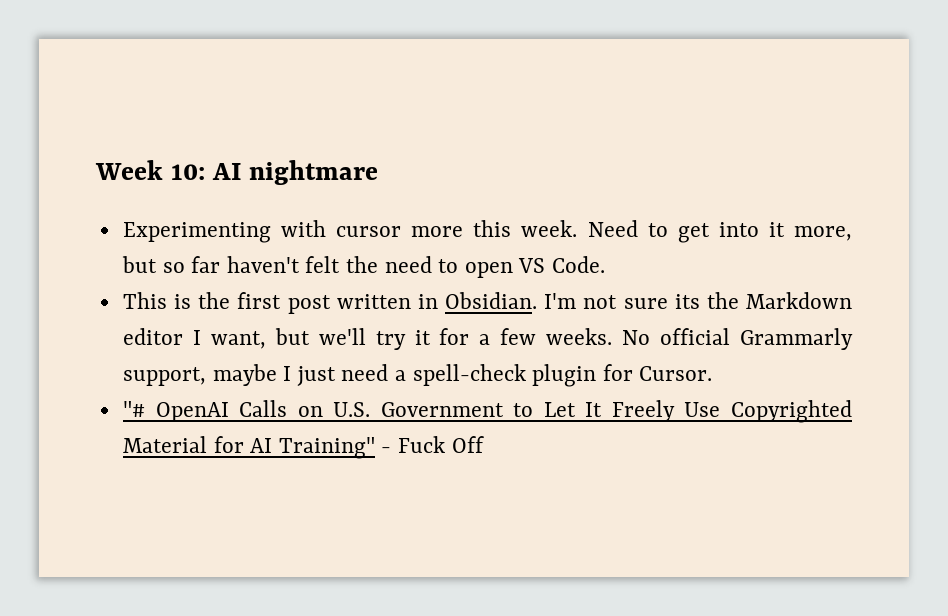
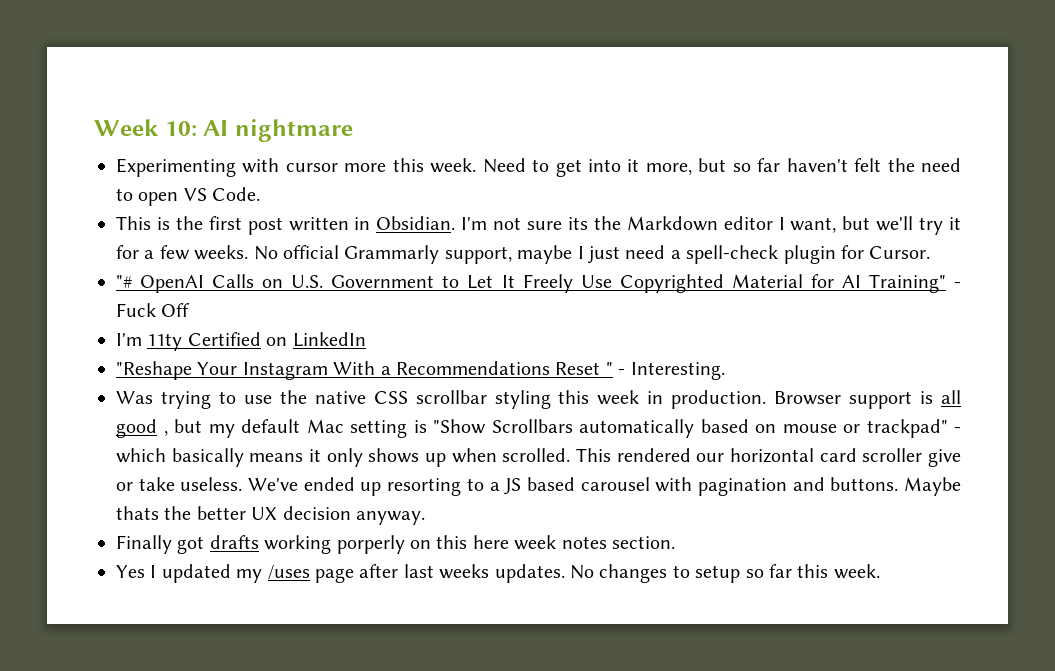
(484, 444) none -> [116,332,366,351] [116,361,725,380] [116,390,961,409] [116,419,961,438] [116,448,961,467] [116,477,961,496] [116,506,425,525] [116,535,675,554] [116,564,880,583] // I'm 11ty Certified on LinkedIn // "Reshape Your Instagram With a Recommendations Reset " - Interesting. // Was trying to use the native CSS scrollbar styling this week in production. Browser support is all good , but my default Mac setting is "Show Scrollbars automatically based on mouse or trackpad" - which basically means it only shows up when scrolled. This rendered our horizontal card scroller give or take useless. We've ended up resorting to a JS based carousel with pagination and buttons. Maybe thats the better UX decision anyway. // Finally got drafts working porperly on this here week notes section. // Yes I updated my /uses page after last weeks updates. No changes to setup so far this week.

